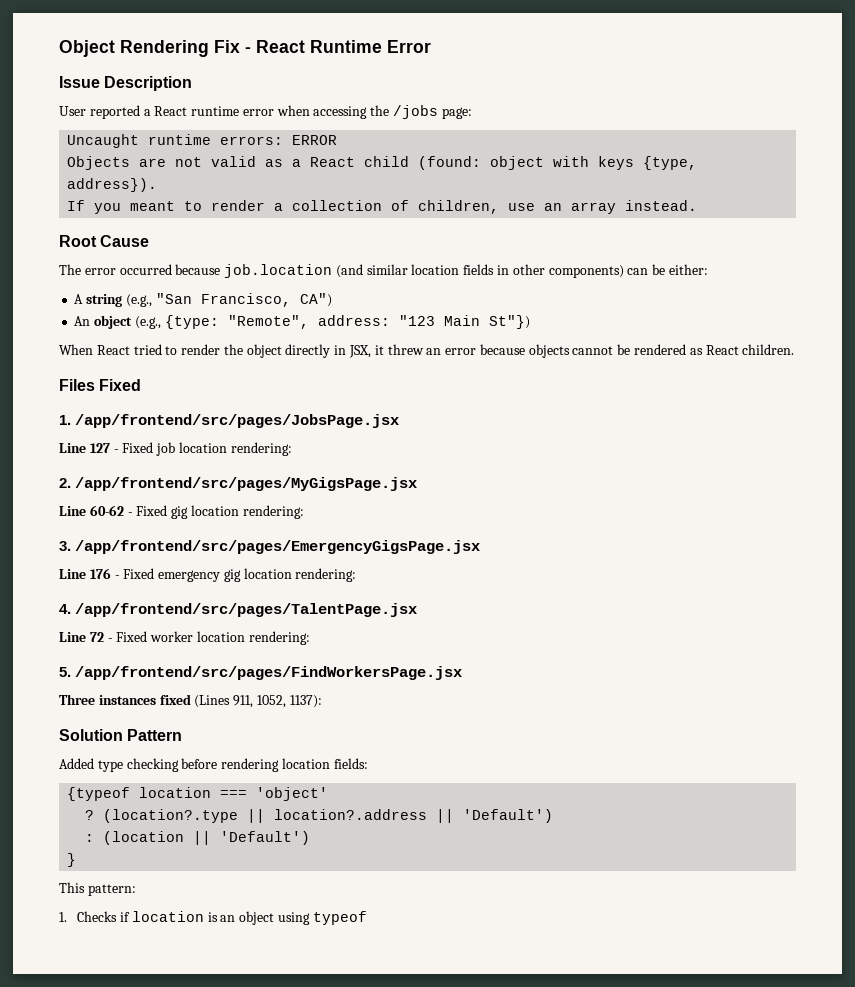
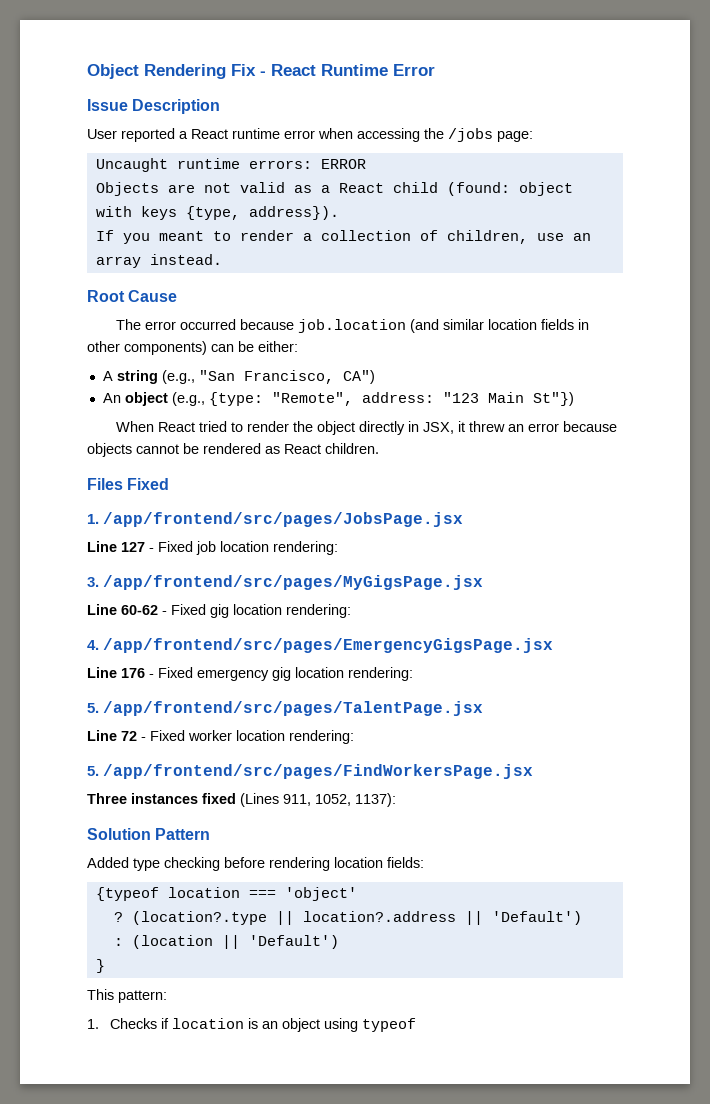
[59,478,71,488] 2. -> [87,577,99,587] 3.
[59,541,71,551] 3. -> [87,640,99,650] 4.
[59,604,71,614] 4. -> [87,703,99,713] 5.

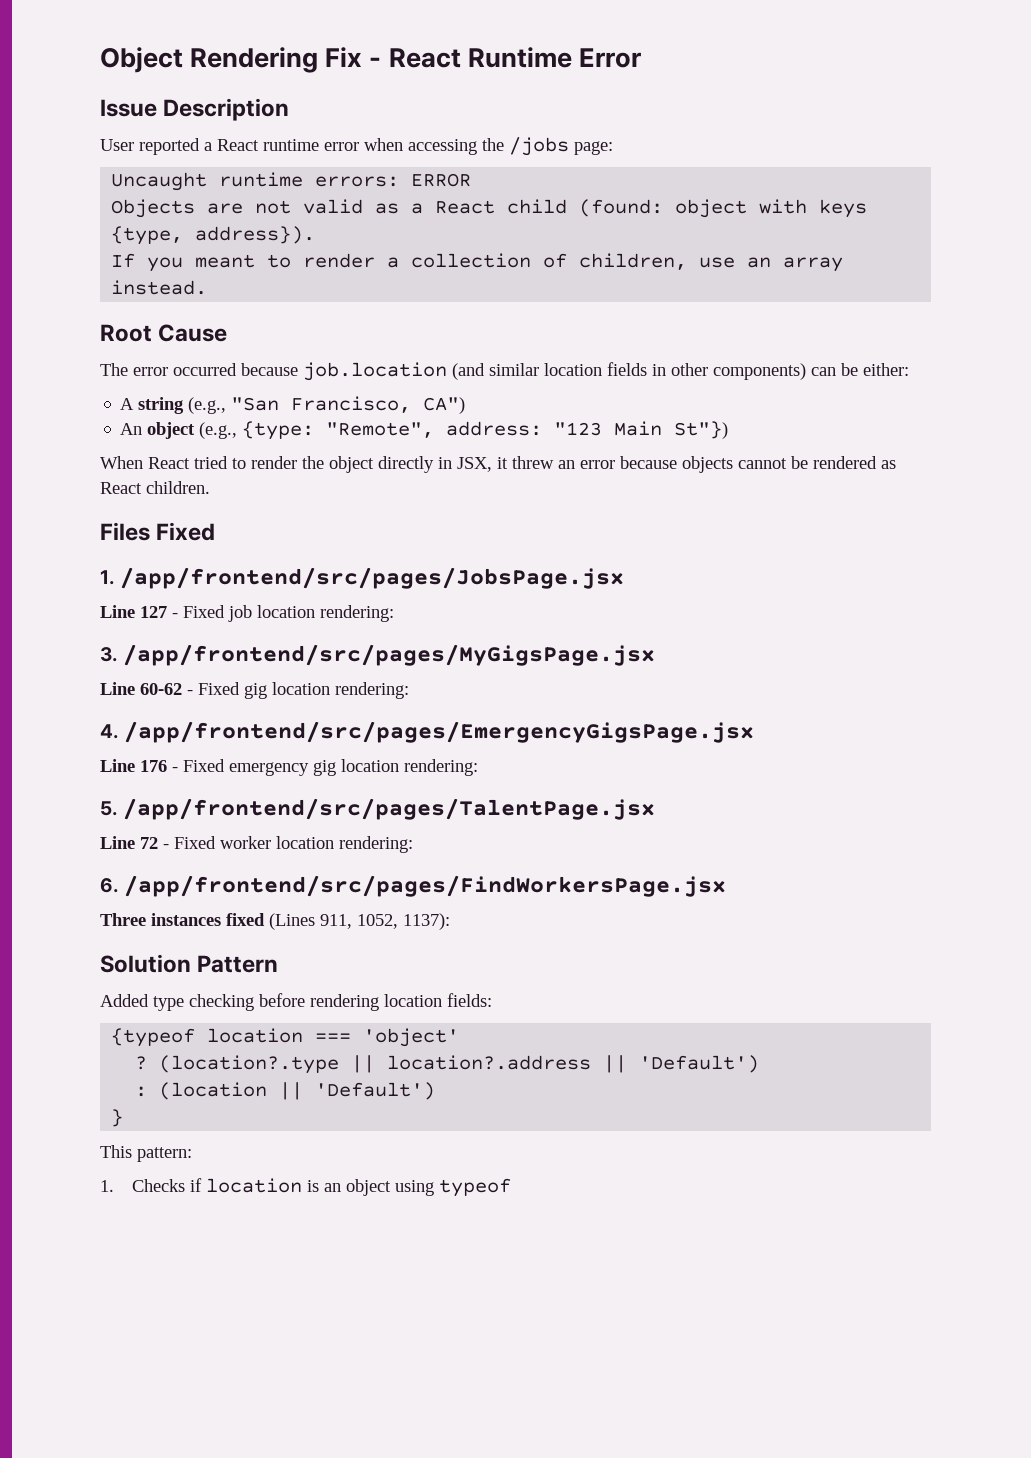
[87,766,99,776] 5. -> [100,878,119,893] 6.

